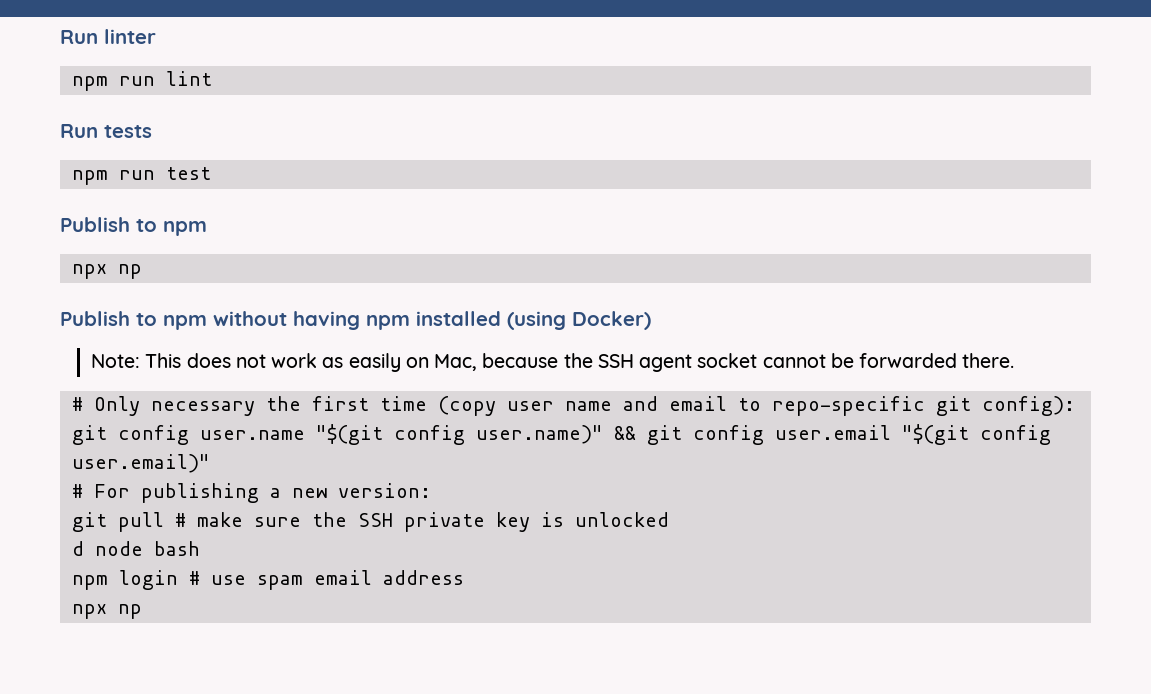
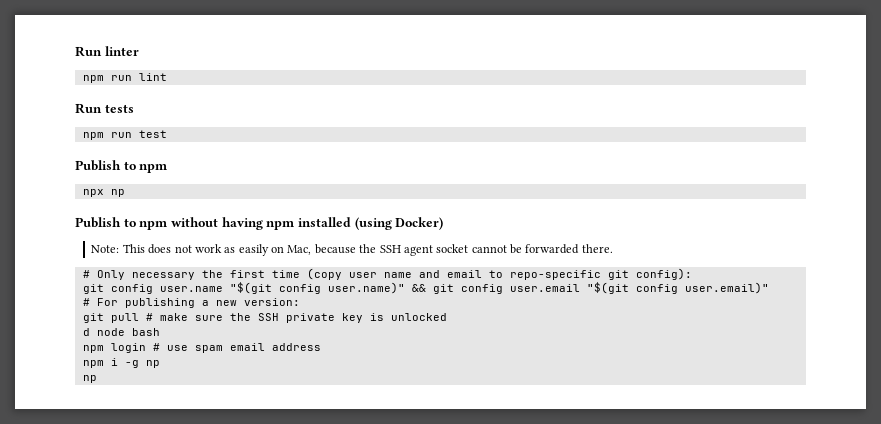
[71,604,142,619] npx np -> [82,358,160,368] [82,375,97,383] npm i -g np // np

